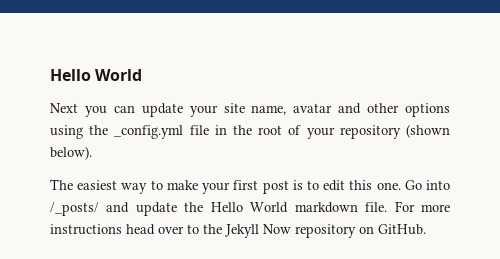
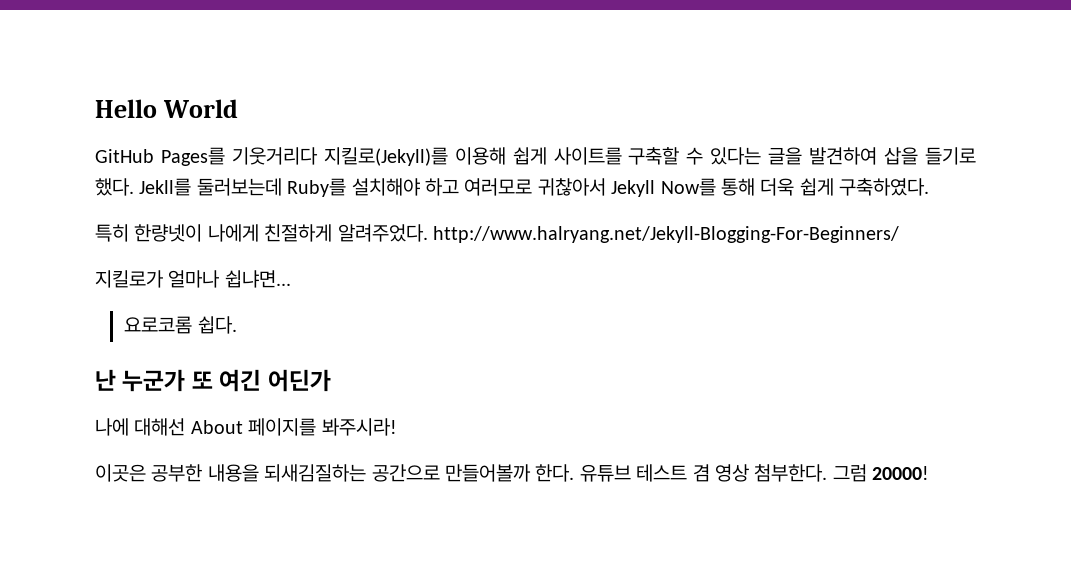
[50,103,450,117] [50,124,450,139] [50,146,92,160] [50,179,451,194] [50,201,451,216] [50,224,426,238] Next you can update your site name, avatar and other options using the _config.yml file in the root of your repository (shown below). // The easiest way to make your first post is to edit this one. Go into /_posts/ and update the Hello World markdown file. For more instructions head over to the Jekyll Now repository on GitHub. -> [95,147,976,166] [95,178,930,197] [95,224,899,243] [95,270,291,288] [124,316,237,334] [95,369,331,392] [95,418,397,436] [95,464,930,482] GitHub Pages를 기웃거리다 지킬로(Jekyll)를 이용해 쉽게 사이트를 구축할 수 있다는 글을 발견하여 삽을 들기로 했다. Jekll를 둘러보는데 Ruby를 설치해야 하고 여러모로 귀찮아서 Jekyll Now를 통해 더욱 쉽게 구축하였다. // 특히 한량넷이 나에게 친절하게 알려주었다. http://www.halryang.net/Jekyll-Blogging-For-Beginners/ // 지킬로가 얼마나 쉽냐면... // 요로코롬 쉽다. // 난 누군가 또 여긴 어딘가 // 나에 대해선 About 페이지를 봐주시라! // 이곳은 공부한 내용을 되새김질하는 공간으로 만들어볼까 한다. 유튜브 테스트 겸 영상 첨부한다. 그럼 20000!

